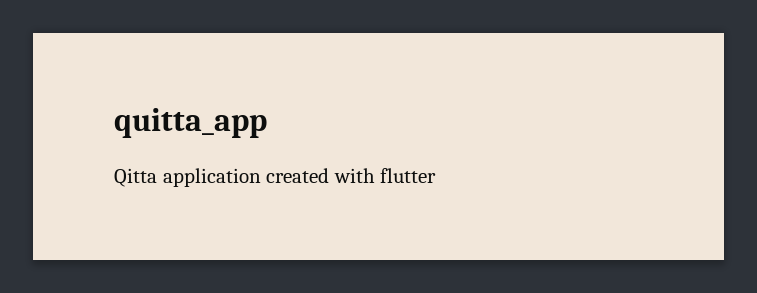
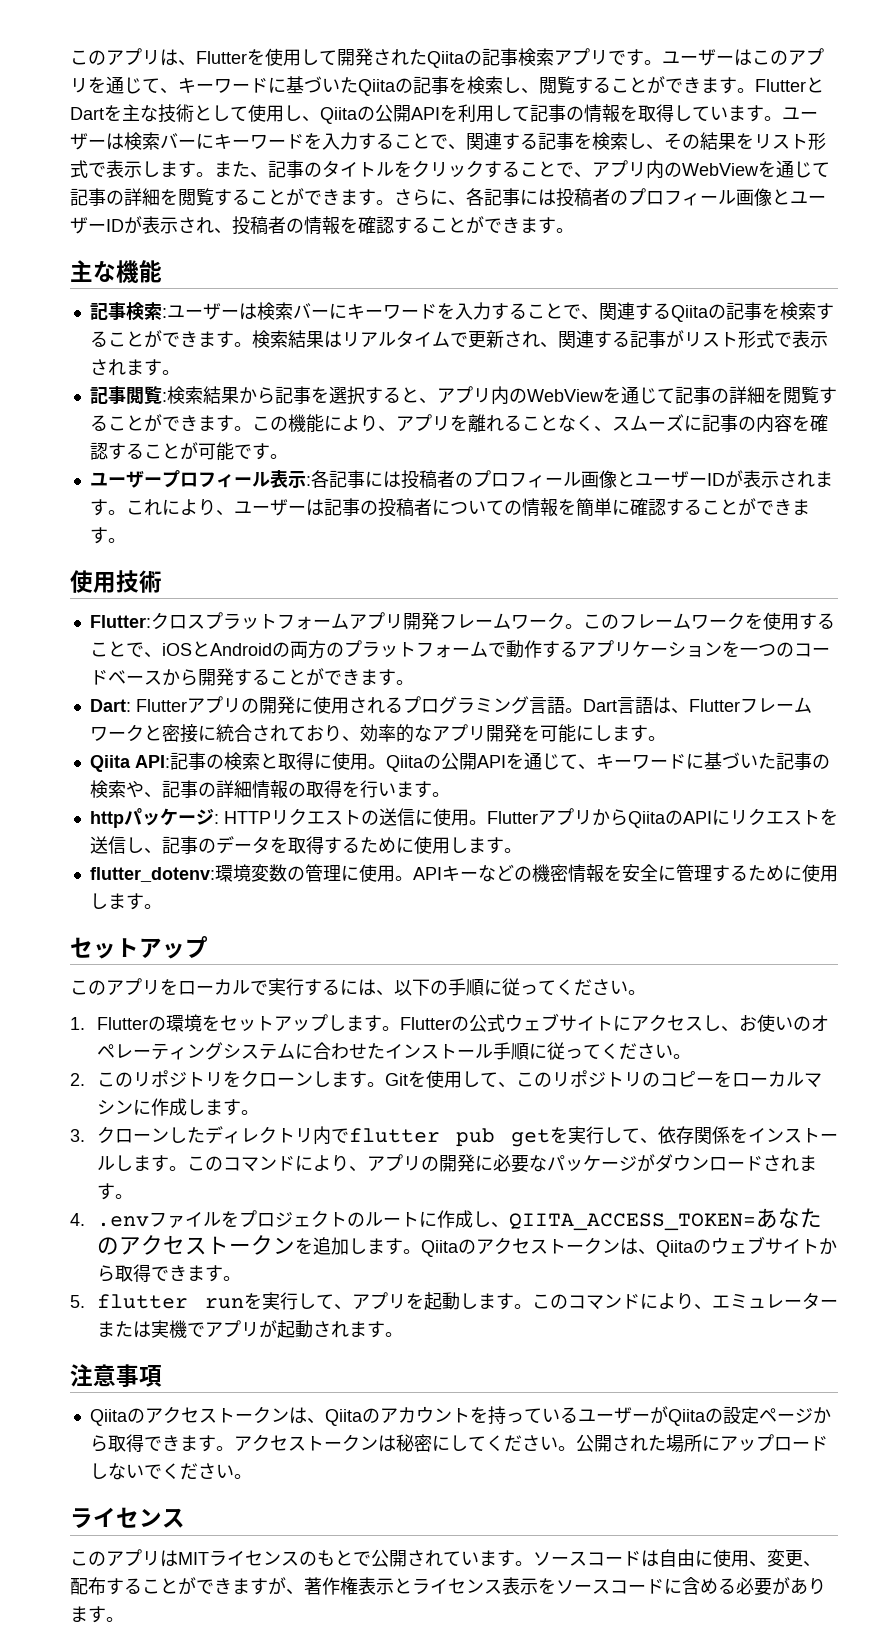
[114,108,267,138] [114,168,437,187] quitta_app // Qitta application created with flutter -> [70,48,824,68] [70,76,824,96] [70,104,818,124] [70,132,826,150] [70,160,830,179] [70,188,826,207] [70,216,574,235] [70,260,162,283] [89,302,834,322] [89,330,828,348] [89,359,180,376] [89,386,837,405] [89,414,828,433] [89,442,288,461] [89,470,833,489] [89,498,810,517] [89,527,126,544] [70,570,162,593] [89,612,835,630] [89,640,830,659] [89,668,414,686] [89,696,812,714] [89,724,666,743] [89,752,830,772] [89,780,450,799] [89,808,838,828] [89,836,522,854] [89,864,838,883] [89,893,162,910] [70,936,208,959] [70,978,646,996] [70,1013,829,1032] [96,1042,691,1060] [70,1070,822,1088] [96,1098,259,1116] [70,1126,838,1147] [96,1154,817,1173] [96,1183,133,1200] [70,1208,822,1231] [96,1235,837,1257] [96,1264,241,1282] [70,1292,838,1310] [96,1320,403,1338] [70,1364,162,1387] [89,1406,831,1426] [89,1434,828,1453] [89,1463,252,1480] [70,1507,185,1529] [70,1549,821,1567] [70,1577,826,1596] [70,1606,124,1623] このアプリは、Flutterを使用して開発されたQiitaの記事検索アプリです。ユーザーはこのアプリを通じて、キーワードに基づいたQiitaの記事を検索し、閲覧することができます。FlutterとDartを主な技術として使用し、Qiitaの公開APIを利用して記事の情報を取得しています。ユーザーは検索バーにキーワードを入力することで、関連する記事を検索し、その結果をリスト形式で表示します。また、記事のタイトルをクリックすることで、アプリ内のWebViewを通じて記事の詳細を閲覧することができます。さらに、各記事には投稿者のプロフィール画像とユーザーIDが表示され、投稿者の情報を確認することができます。 // 主な機能 // 記事検索:ユーザーは検索バーにキーワードを入力することで、関連するQiitaの記事を検索することができます。検索結果はリアルタイムで更新され、関連する記事がリスト形式で表示されます。 // 記事閲覧:検索結果から記事を選択すると、アプリ内のWebViewを通じて記事の詳細を閲覧することができます。この機能により、アプリを離れることなく、スムーズに記事の内容を確認することが可能です。 // ユーザープロフィール表示:各記事には投稿者のプロフィール画像とユーザーIDが表示されます。これにより、ユーザーは記事の投稿者についての情報を簡単に確認することができます。 // 使用技術 // Flutter:クロスプラットフォームアプリ開発フレームワーク。このフレームワークを使用することで、iOSとAndroidの両方のプラットフォームで動作するアプリケーションを一つのコードベースから開発することができます。 // Dart: Flutterアプリの開発に使用されるプログラミング言語。Dart言語は、Flutterフレームワークと密接に統合されており、効率的なアプリ開発を可能にします。 // Qiita API:記事の検索と取得に使用。Qiitaの公開APIを通じて、キーワードに基づいた記事の検索や、記事の詳細情報の取得を行います。 // httpパッケージ: HTTPリクエストの送信に使用。FlutterアプリからQiitaのAPIにリクエストを送信し、記事のデータを取得するために使用します。 // flutter_dotenv:環境変数の管理に使用。APIキーなどの機密情報を安全に管理するために使用します。 // セットアップ // このアプリをローカルで実行するには、以下の手順に従ってください。 // 1. Flutterの環境をセットアップします。Flutterの公式ウェブサイトにアクセスし、お使いのオペレーティングシステムに合わせたインストール手順に従ってください。 // 2.このリポジトリをクローンします。Gitを使用して、このリポジトリのコピーをローカルマシンに作成します。 // 3.クローンしたディレクトリ内でflutter pub getを実行して、依存関係をインストールします。このコマンドにより、アプリの開発に必要なパッケージがダウンロードされます。 // 4. .envファイルをプロジェクトのルートに作成し、QIITA_ACCESS_TOKEN=あなたのアクセストークンを追加します。Qiitaのアクセストークンは、Qiitaのウェブサイトから取得できます。 // 5. flutter runを実行して、アプリを起動します。このコマンドにより、エミュレーターまたは実機でアプリが起動されます。 // 注意事項 // Qiitaのアクセストークンは、Qiitaのアカウントを持っているユーザーがQiitaの設定ページから取得できます。アクセストークンは秘密にしてください。公開された場所にアップロードしないでください。 // ライセンス // このアプリはMITライセンスのもとで公開されています。ソースコードは自由に使用、変更、配布することができますが、著作権表示とライセンス表示をソースコードに含める必要があります。

